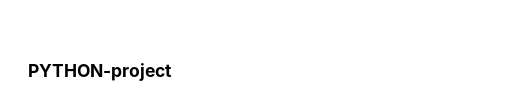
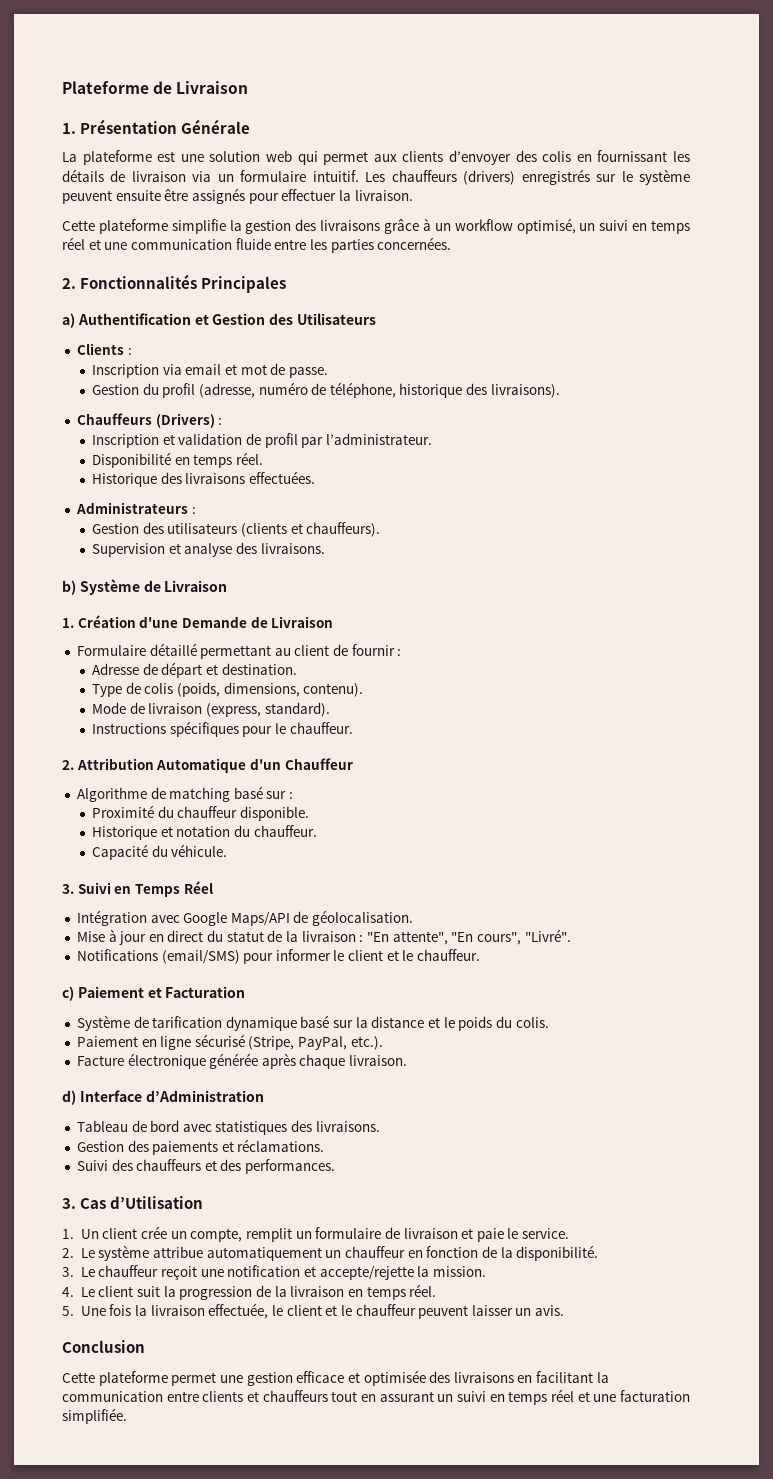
[28,63,172,81] PYTHON-project -> [62,81,249,94] [62,119,251,134] [62,150,691,165] [62,169,690,185] [62,188,413,204] [62,218,690,234] [62,237,452,253] [62,274,287,293] [62,313,376,328] [76,343,132,355] [91,363,328,378] [91,382,560,398] [76,413,223,428] [91,433,432,448] [91,452,263,468] [91,471,315,487] [75,502,196,514] [91,522,381,537] [91,542,325,557] [62,579,228,595] [62,615,334,628] [76,643,402,659] [91,662,297,678] [91,682,364,697] [91,702,330,717] [91,721,353,737] [62,758,353,773] [76,786,294,802] [91,805,309,821] [91,825,317,840] [91,844,228,860] [62,881,213,897] [76,910,414,926] [76,929,571,945] [76,949,481,964] [62,986,246,1001] [76,1015,549,1031] [76,1034,383,1050] [76,1053,408,1069] [62,1090,264,1105] [76,1120,380,1135] [76,1139,325,1155] [76,1159,336,1174] [62,1196,204,1209] [62,1226,570,1242] [62,1245,599,1261] [62,1265,486,1280] [62,1284,437,1300] [62,1303,565,1319] [62,1340,145,1353] [62,1370,609,1386] [62,1389,690,1405] [62,1408,127,1424] Plateforme de Livraison // 1. Présentation Générale // La plateforme est une solution web qui permet aux clients d’envoyer des colis en fournissant les détails de livraison via un formulaire intuitif. Les chauffeurs (drivers) enregistrés sur le système peuvent ensuite être assignés pour effectuer la livraison. // Cette plateforme simplifie la gestion des livraisons grâce à un workflow optimisé, un suivi en temps réel et une communication fluide entre les parties concernées. // 2. Fonctionnalités Principales // a) Authentification et Gestion des Utilisateurs // Clients : // Inscription via email et mot de passe. // Gestion du profil (adresse, numéro de téléphone, historique des livraisons). // Chauffeurs (Drivers) : // Inscription et validation de profil par l’administrateur. // Disponibilité en temps réel. // Historique des livraisons effectuées. // Administrateurs : // Gestion des utilisateurs (clients et chauffeurs). // Supervision et analyse des livraisons. // b) Système de Livraison // 1. Création d'une Demande de Livraison // Formulaire détaillé permettant au client de fournir : // Adresse de départ et destination. // Type de colis (poids, dimensions, contenu). // Mode de livraison (express, standard). // Instructions spécifiques pour le chauffeur. // 2. Attribution Automatique d'un Chauffeur // Algorithme de matching basé sur : // Proximité du chauffeur disponible. // Historique et notation du chauffeur. // Capacité du véhicule. // 3. Suivi en Temps Réel // Intégration avec Google Maps/API de géolocalisation. // Mise à jour en direct du statut de la livraison : "En attente", "En cours", "Livré". // Notifications (email/SMS) pour informer le client et le chauffeur. // c) Paiement et Facturation // Système de tarification dynamique basé sur la distance et le poids du colis. // Paiement en ligne sécurisé (Stripe, PayPal, etc.). // Facture électronique générée après chaque livraison. // d) Interface d’Administration // Tableau de bord avec statistiques des livraisons. // Gestion des paiements et réclamations. // Suivi des chauffeurs et des performances. // 3. Cas d’Utilisation // 1. Un client crée un compte, remplit un formulaire de livraison et paie le service. // 2. Le système attribue automatiquement un chauffeur en fonction de la disponibilité. // 3. Le chauffeur reçoit une notification et accepte/rejette la mission. // 4. Le client suit la progression de la livraison en temps réel. // 5. Une fois la livraison effectuée, le client et le chauffeur peuvent laisser un avis. // Conclusion // Cette plateforme permet une gestion efficace et optimisée des livraisons en facilitant la communication entre clients et chauffeurs tout en assurant un suivi en temps réel et une facturation simplifiée.

